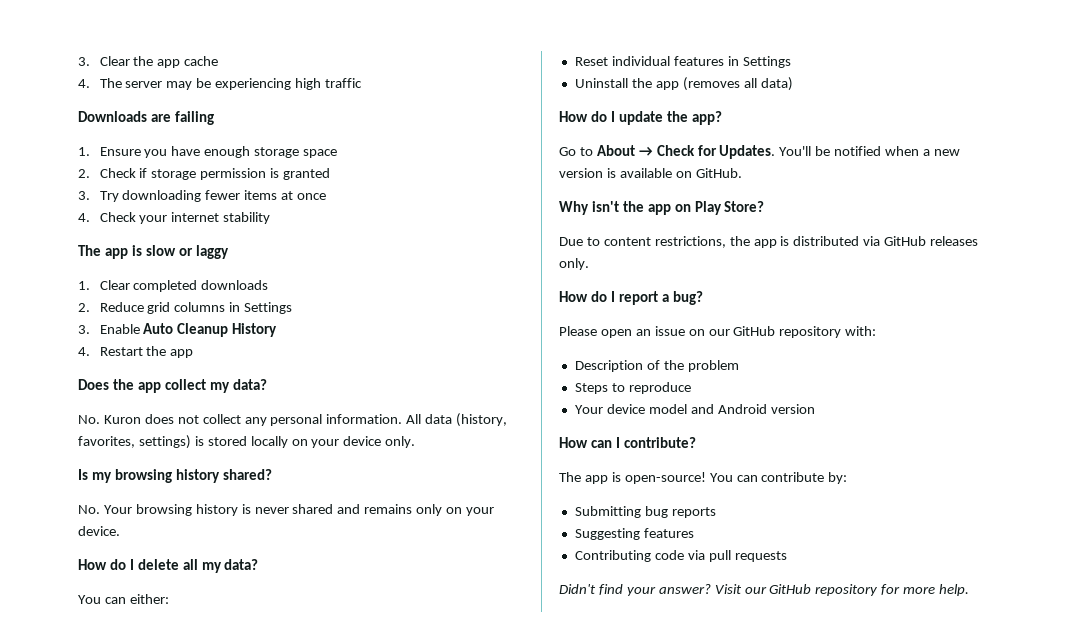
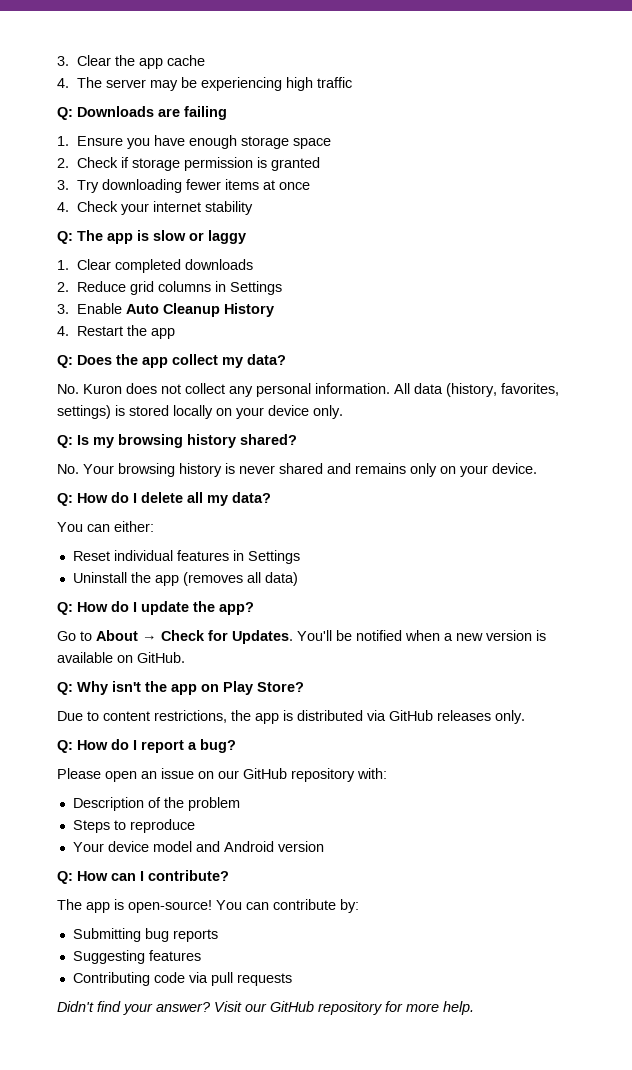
(363, 83) none -> [57,107,73,120] Q:
(271, 218) none -> [57,231,73,244] Q:
(194, 353) none -> [57,355,73,368] Q:
(416, 442) none -> [57,435,73,448] Q:
(120, 531) none -> [57,493,73,506] Q:
(793, 84) none -> [57,602,73,615] Q:
(742, 173) none -> [57,682,73,695] Q:
(589, 264) none -> [57,740,73,753] Q:
(815, 409) none -> [57,871,73,884] Q:

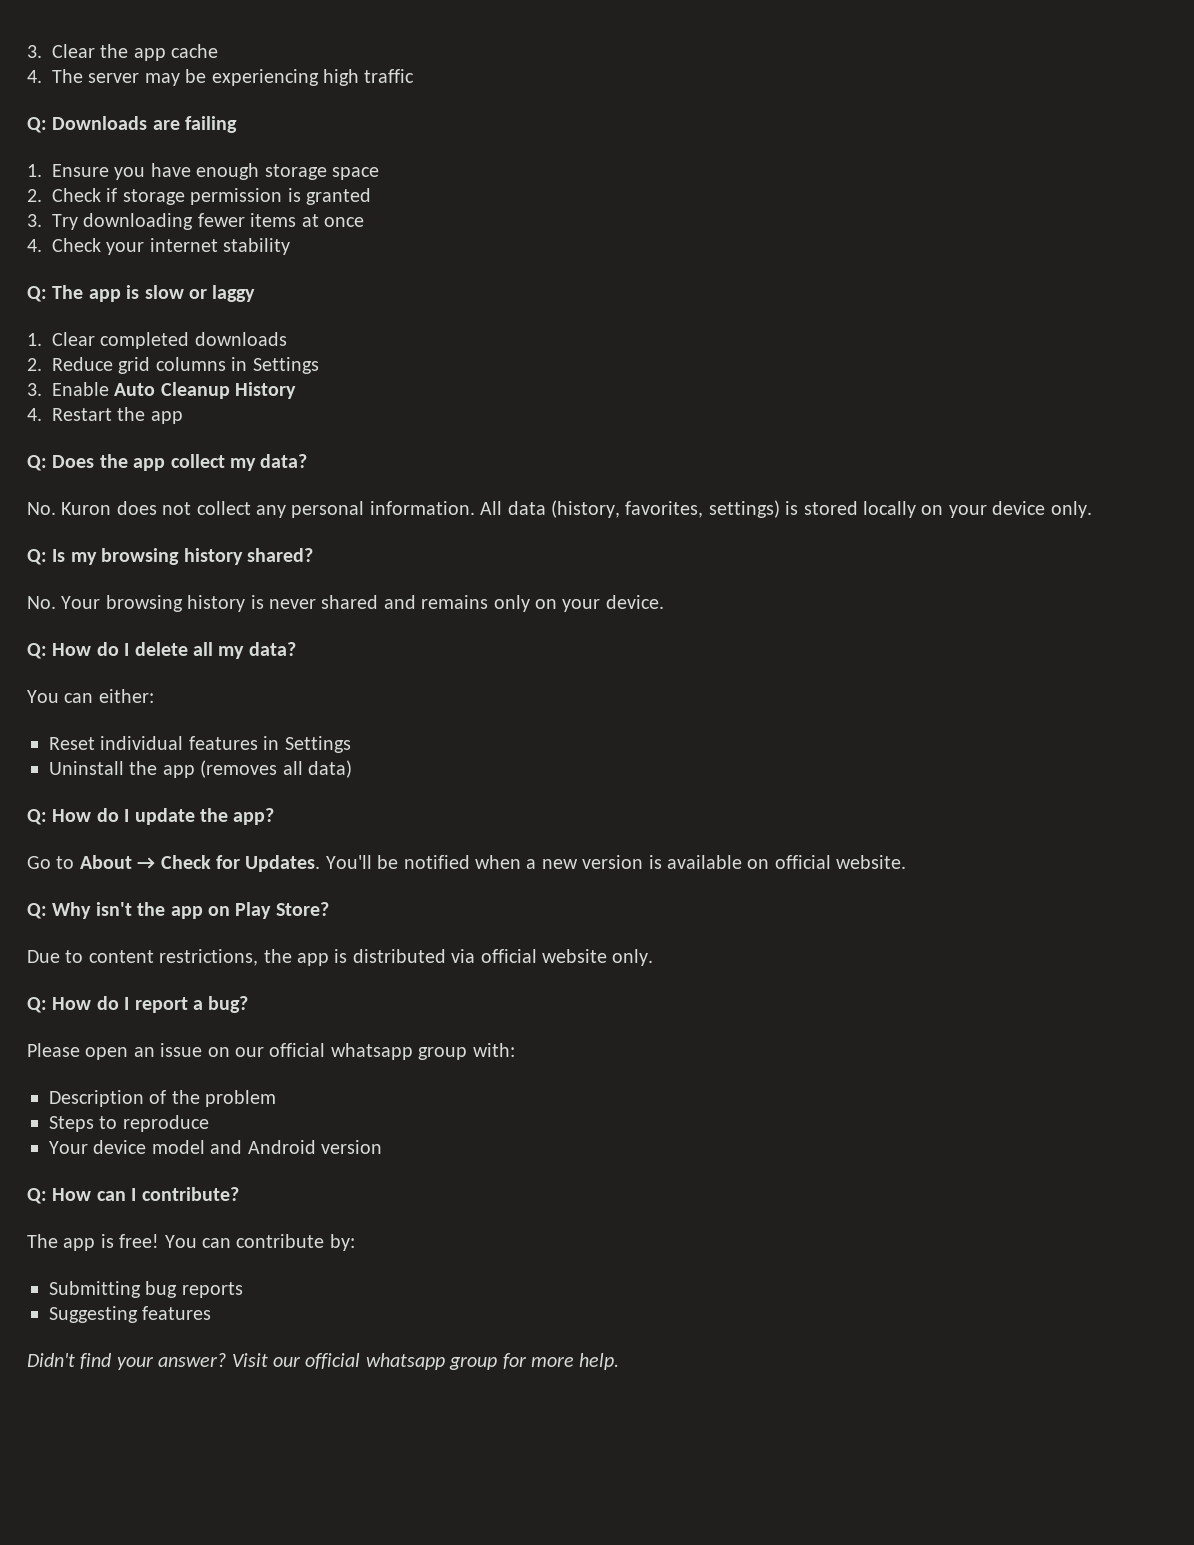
[137,652,185,663] GitHub. -> [774,855,907,869] official website.
[389,710,491,721] GitHub releases -> [480,949,607,963] official website
[243,768,355,782] GitHub repository -> [269,1043,468,1060] official whatsapp group
[128,900,212,913] open-source! -> [119,1234,160,1248] free!
[72,972,292,986] // Contributing code via pull requests -> (212, 1313) none
[270,1001,382,1015] GitHub repository -> [305,1353,498,1370] official whatsapp group

